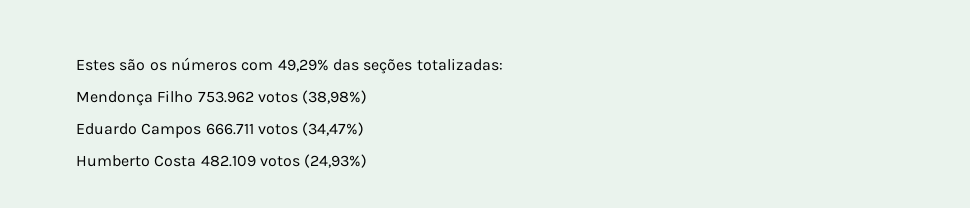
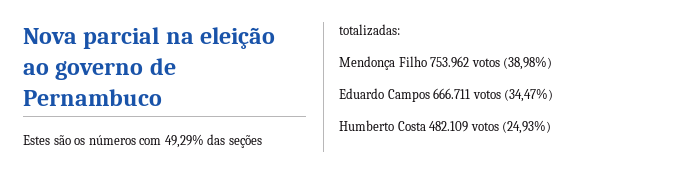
(76, 65) none -> [23,27,276,49] [23,58,176,80] [23,89,162,106] Nova parcial na eleição ao governo de Pernambuco //

